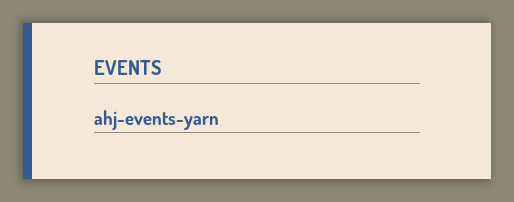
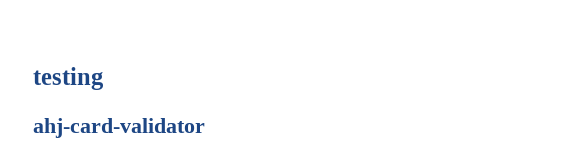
[94,60,161,75] [94,110,219,130] EVENTS // ahj-events-yarn -> [33,67,104,90] [33,118,205,138] testing // ahj-card-validator

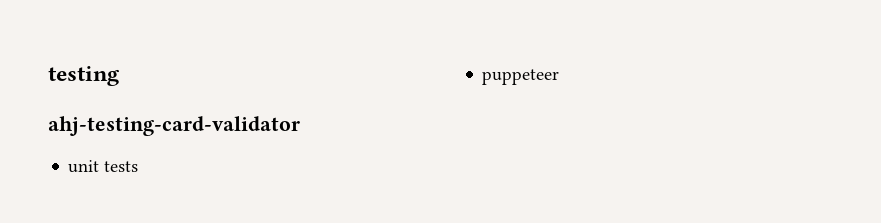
[33,118,205,138] ahj-card-validator -> [48,116,300,136] [68,160,139,173] [482,69,560,85] ahj-testing-card-validator // unit tests // puppeteer

